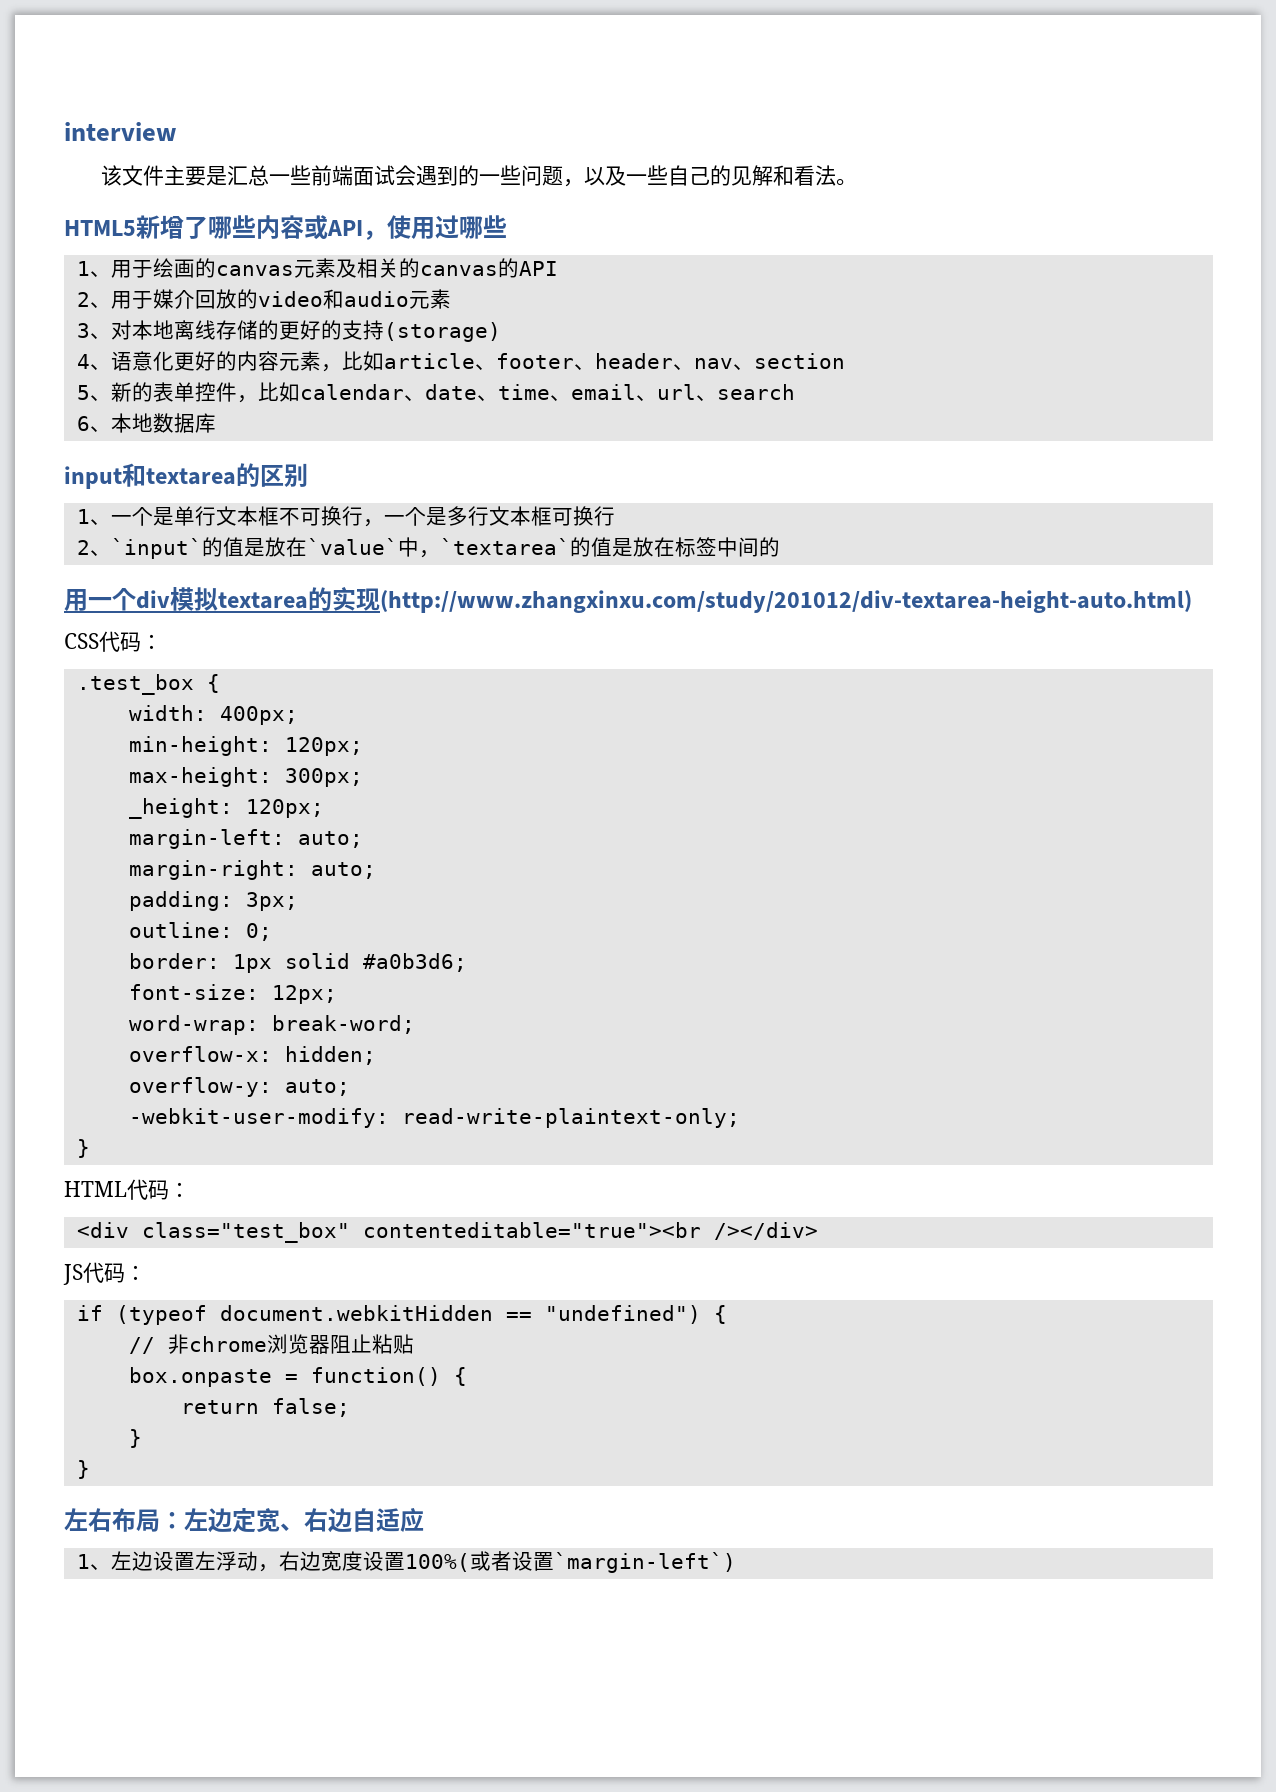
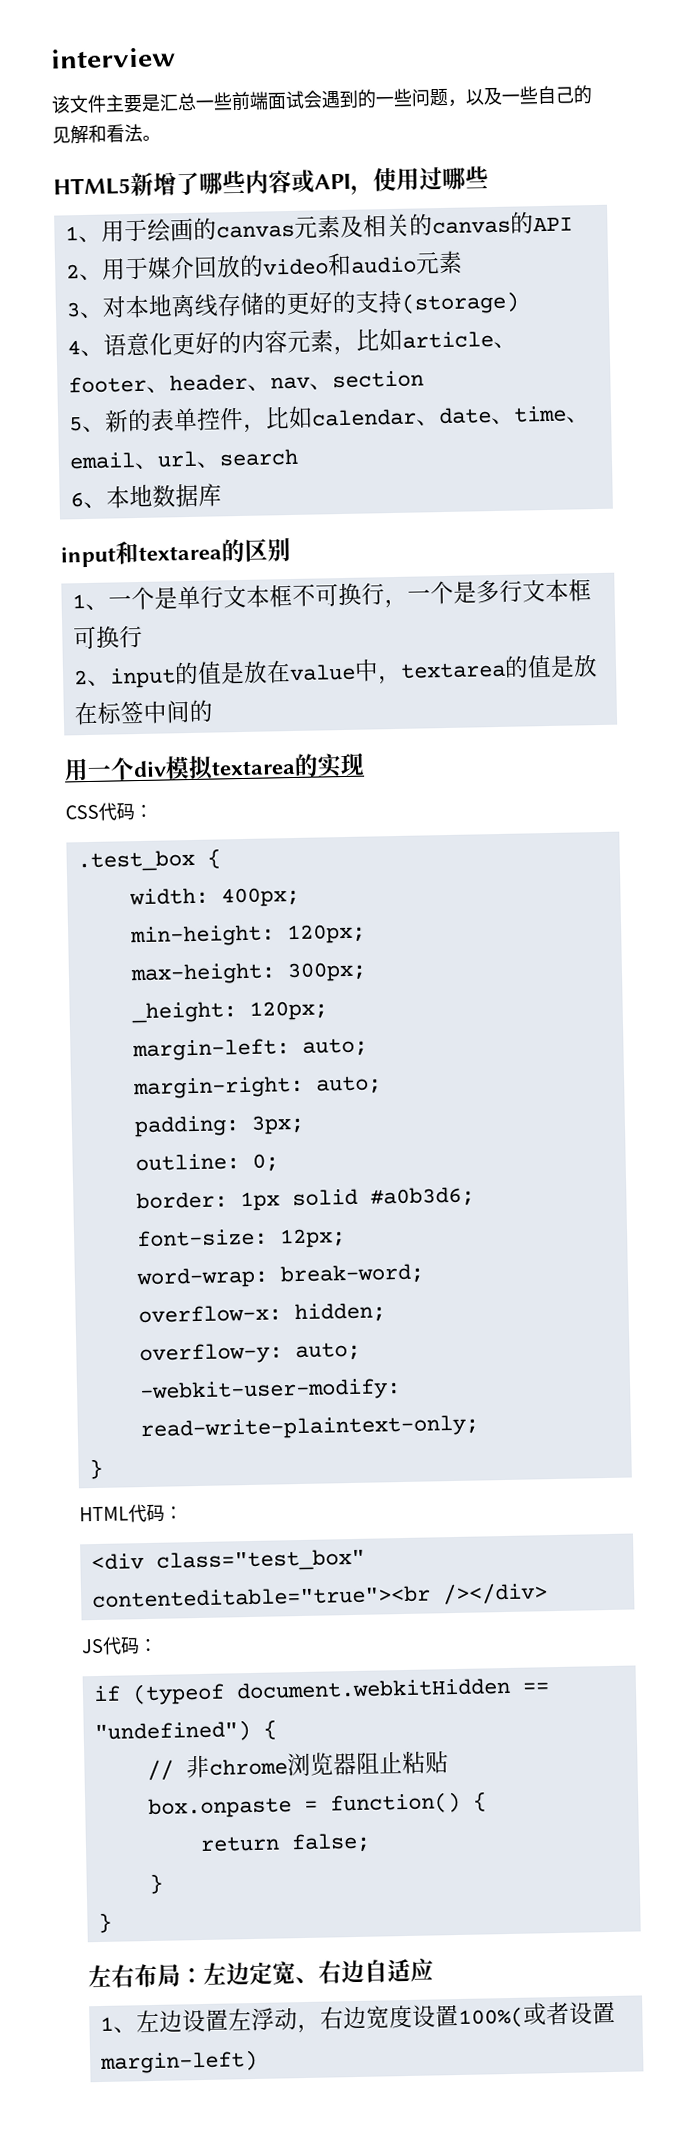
[110,537,570,559] `input`的值是放在`value`中，`textarea` -> [108,658,506,689] input的值是放在value中，textarea
[380,590,1192,613] (http://www.zhangxinxu.com/study/201012/div-textarea-height-auto.html) -> (365, 764) none
[553,1552,736,1573] `margin-left`) -> [99,2049,258,2075] margin-left)

